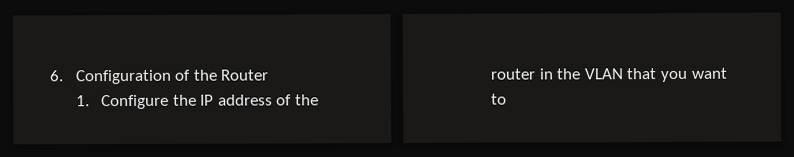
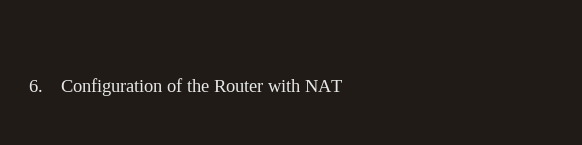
[75,94,320,110] [490,67,728,83] [491,93,508,105] // 1. Configure the IP address of the router in the VLAN that you want to -> [268,79,343,92] with NAT

